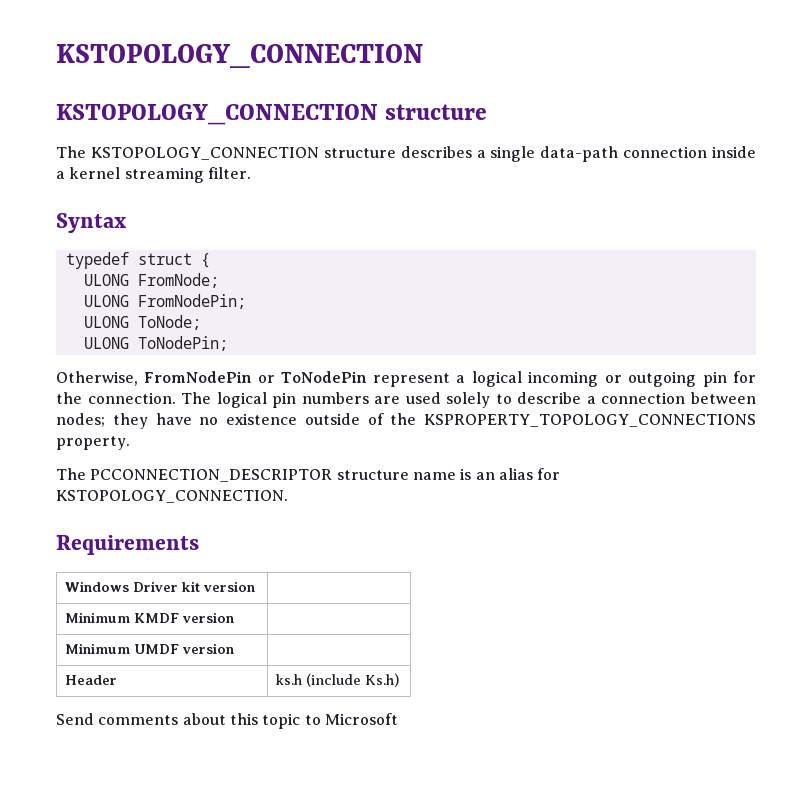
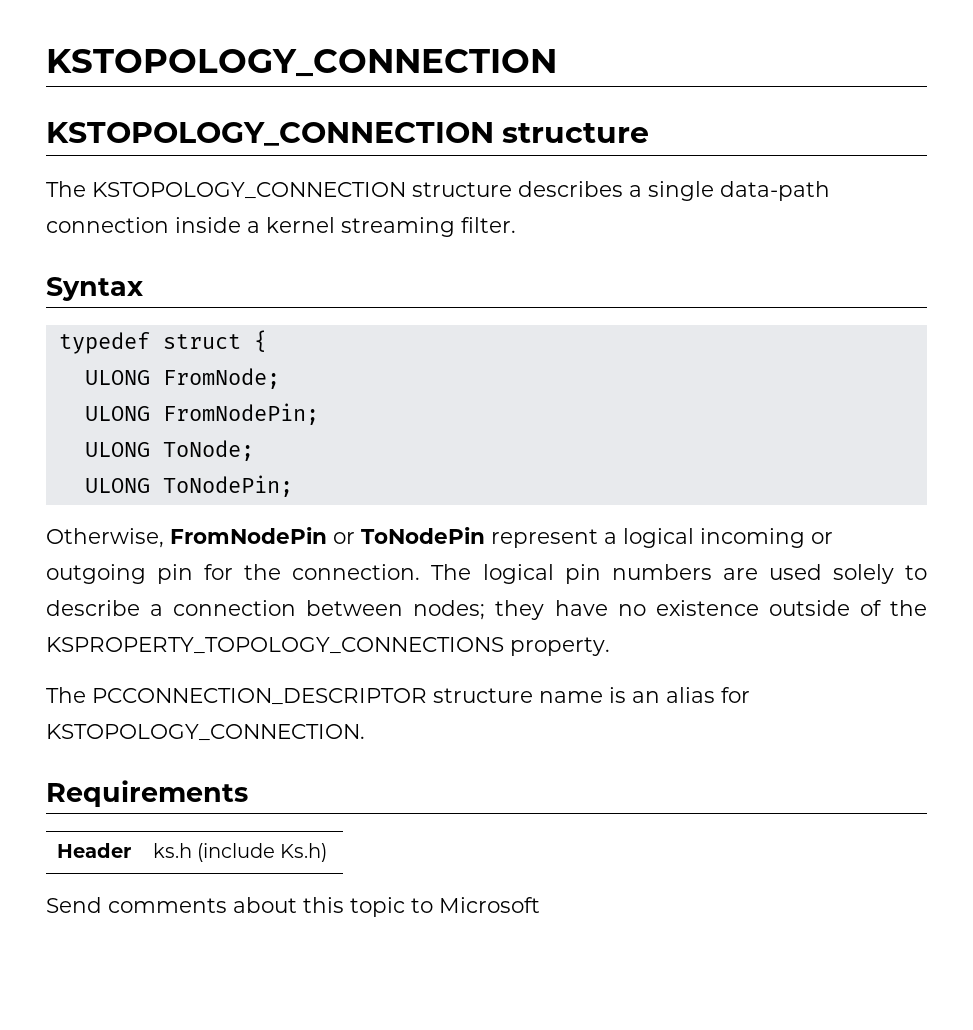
[64,581,255,592] [64,612,234,623] [64,643,234,654] // Windows Driver kit version | // Minimum KMDF version | // Minimum UMDF version | -> (248, 793) none

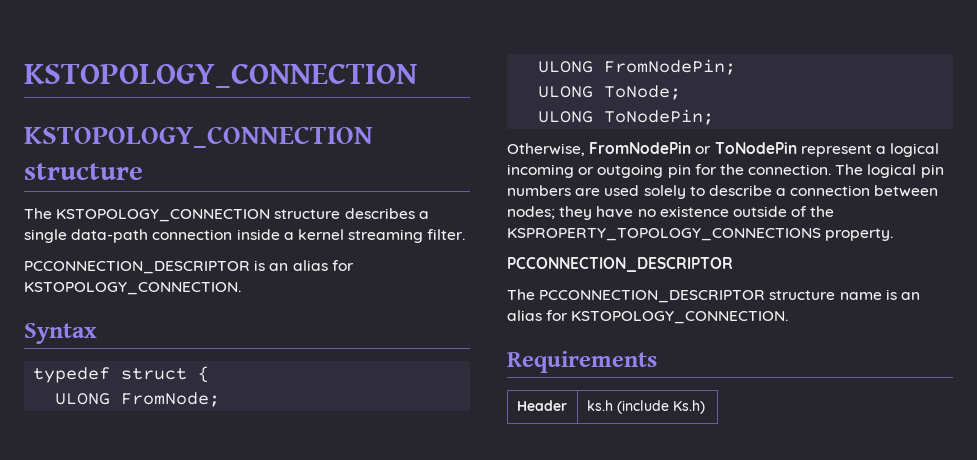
(516, 225) none -> [24,260,354,274] [24,282,241,295] // PCCONNECTION_DESCRIPTOR is an alias for KSTOPOLOGY_CONNECTION.
(610, 646) none -> [507,257,733,272] // PCCONNECTION_DESCRIPTOR
[46,897,540,917] // Send comments about this topic to Microsoft -> (705, 407) none

